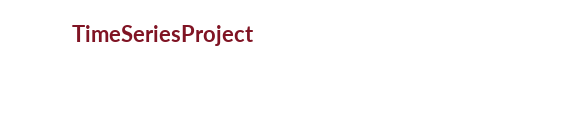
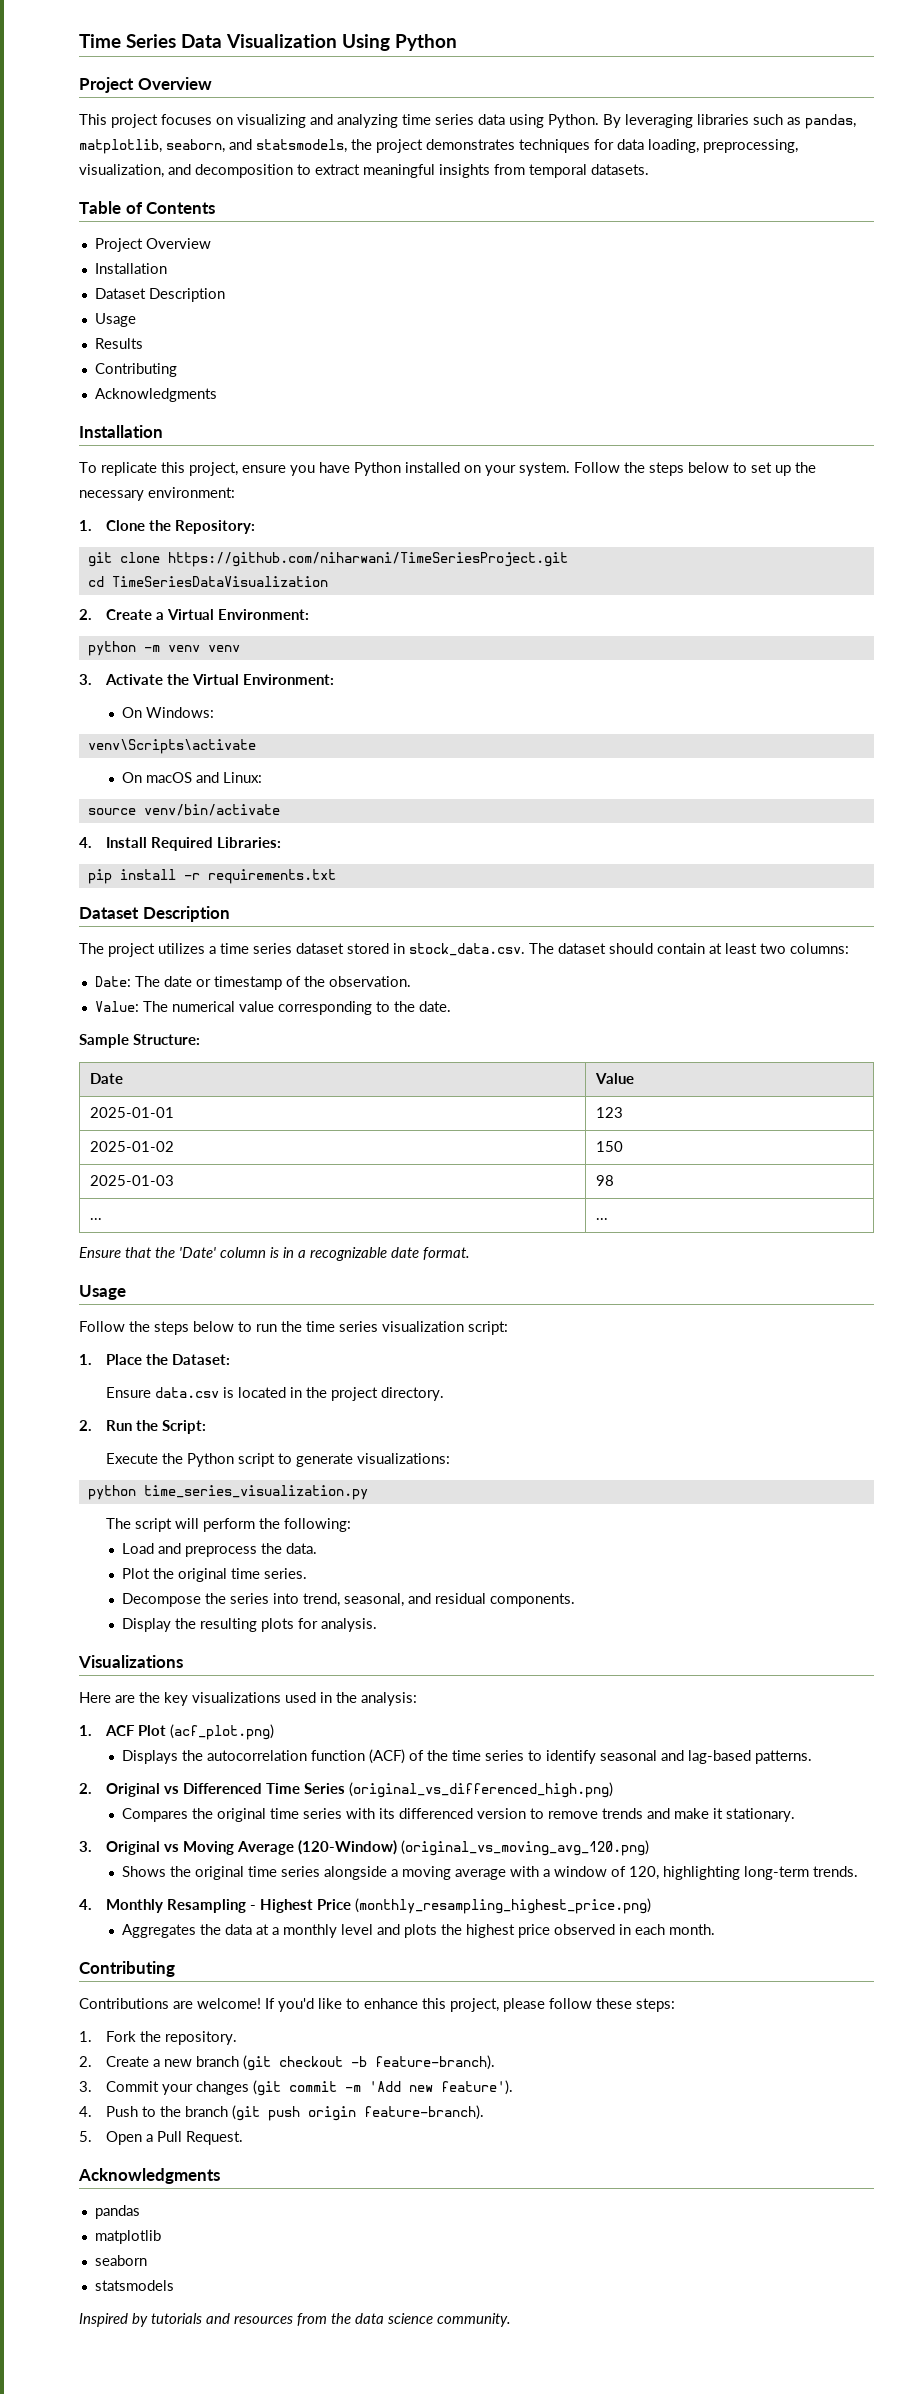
[72,25,254,46] TimeSeriesProject -> [79,34,457,51] [79,77,212,93] [79,114,856,129] [79,139,798,154] [79,164,649,178] [79,201,216,214] [94,238,211,252] [94,263,167,274] [94,288,225,302] [94,313,136,327] [94,338,143,349] [94,363,177,377] [94,388,217,402] [79,425,163,438] [79,462,816,476] [79,487,235,501] [79,520,255,534] [87,552,568,567] [87,576,328,587] [79,609,309,620] [87,641,240,656] [79,674,334,685] [121,707,214,718] [87,739,256,754] [121,772,262,783] [87,804,280,816] [79,837,281,851] [87,869,336,884] [79,906,230,922] [79,943,849,957] [94,976,411,990] [94,1001,451,1015] [79,1034,200,1048] [89,1073,123,1084] [594,1073,634,1084] [89,1107,174,1118] [595,1107,623,1118] [89,1141,174,1152] [595,1141,623,1152] [89,1175,174,1186] [595,1175,614,1186] [89,1218,102,1220] [595,1218,608,1220] [79,1247,470,1261] [79,1285,126,1300] [79,1321,508,1335] [79,1354,230,1365] [105,1387,444,1401] [79,1420,206,1434] [105,1453,450,1467] [87,1485,368,1500] [105,1518,351,1532] [121,1543,317,1557] [121,1568,307,1582] [121,1593,575,1607] [121,1618,377,1632] [78,1655,183,1668] [79,1692,417,1706] [79,1724,274,1740] [121,1749,812,1764] [79,1782,613,1798] [121,1808,795,1822] [79,1840,649,1856] [121,1866,858,1880] [79,1898,651,1914] [121,1924,715,1938] [79,1961,175,1977] [79,1998,675,2012] [79,2031,237,2045] [79,2055,495,2071] [79,2080,513,2096] [79,2105,484,2121] [79,2131,243,2145] [78,2168,220,2184] [94,2205,140,2219] [94,2230,161,2244] [94,2255,147,2266] [94,2280,174,2291] [79,2313,511,2327] Time Series Data Visualization Using Python // Project Overview // This project focuses on visualizing and analyzing time series data using Python. By leveraging libraries such as pandas, matplotlib, seaborn, and statsmodels, the project demonstrates techniques for data loading, preprocessing, visualization, and decomposition to extract meaningful insights from temporal datasets. // Table of Contents // Project Overview // Installation // Dataset Description // Usage // Results // Contributing // Acknowledgments // Installation // To replicate this project, ensure you have Python installed on your system. Follow the steps below to set up the necessary environment: // 1. Clone the Repository: // git clone https://github.com/niharwani/TimeSeriesProject.git // cd TimeSeriesDataVisualization // 2. Create a Virtual Environment: // python -m venv venv // 3. Activate the Virtual Environment: // On Windows: // venv\Scripts\activate // On macOS and Linux: // source venv/bin/activate // 4. Install Required Libraries: // pip install -r requirements.txt // Dataset Description // The project utilizes a time series dataset stored in stock_data.csv. The dataset should contain at least two columns: // Date: The date or timestamp of the observation. // Value: The numerical value corresponding to the date. // Sample Structure: // Date | Value // 2025-01-01 | 123 // 2025-01-02 | 150 // 2025-01-03 | 98 // ... | ... // Ensure that the 'Date' column is in a recognizable date format. // Usage // Follow the steps below to run the time series visualization script: // 1. Place the Dataset: // Ensure data.csv is located in the project directory. // 2. Run the Script: // Execute the Python script to generate visualizations: // python time_series_visualization.py // The script will perform the following: // Load and preprocess the data. // Plot the original time series. // Decompose the series into trend, seasonal, and residual components. // Display the resulting plots for analysis. // Visualizations // Here are the key visualizations used in the analysis: // 1. ACF Plot (acf_plot.png) // Displays the autocorrelation function (ACF) of the time series to identify seasonal and lag-based patterns. // 2. Original vs Differenced Time Series (original_vs_differenced_high.png) // Compares the original time series with its differenced version to remove trends and make it stationary. // 3. Original vs Moving Average (120-Window) (original_vs_moving_avg_120.png) // Shows the original time series alongside a moving average with a window of 120, highlighting long-term trends. // 4. Monthly Resampling - Highest Price (monthly_resampling_highest_price.png) // Aggregates the data at a monthly level and plots the highest price observed in each month. // Contributing // Contributions are welcome! If you'd like to enhance this project, please follow these steps: // 1. Fork the repository. // 2. Create a new branch (git checkout -b feature-branch). // 3. Commit your changes (git commit -m 'Add new feature'). // 4. Push to the branch (git push origin feature-branch). // 5. Open a Pull Request. // Acknowledgments // pandas // matplotlib // seaborn // statsmodels // Inspired by tutorials and resources from the data science community.

